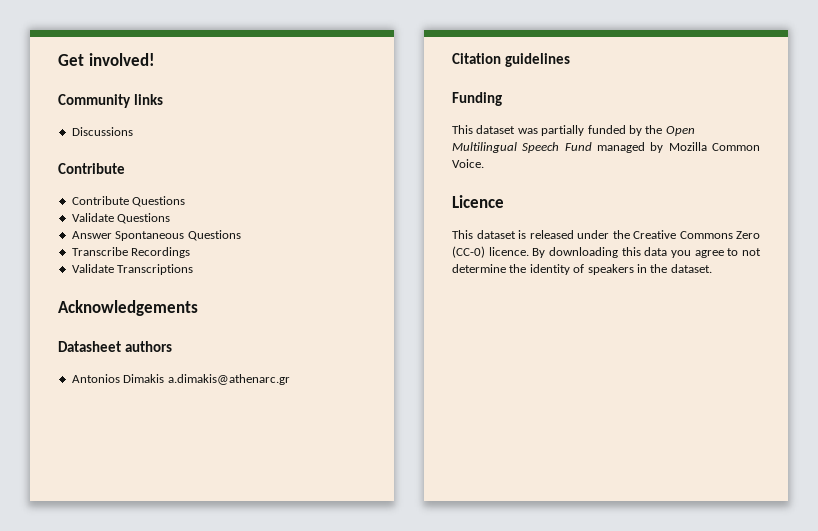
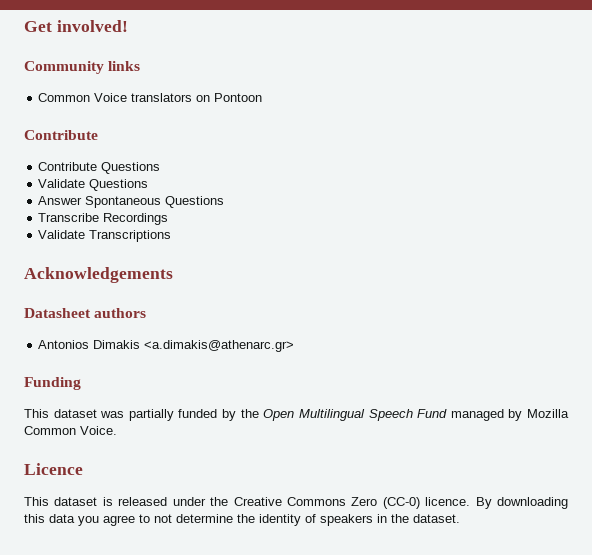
[71,127,133,136] Discussions -> [38,93,263,102] Common Voice translators on Pontoon
[167,374,290,385] [452,53,570,67] a.dimakis@athenarc.gr // Citation guidelines -> [144,340,295,352] <a.dimakis@athenarc.gr>

